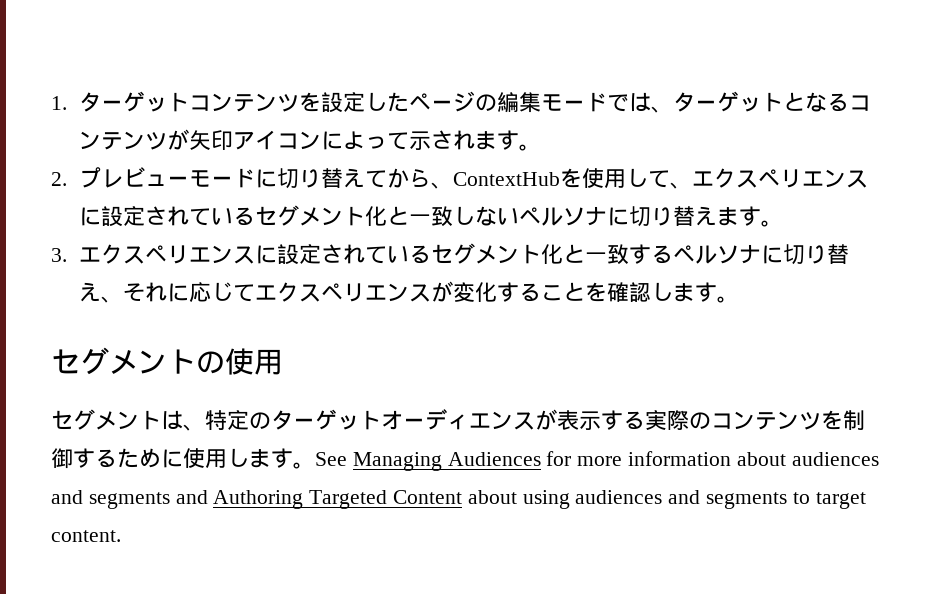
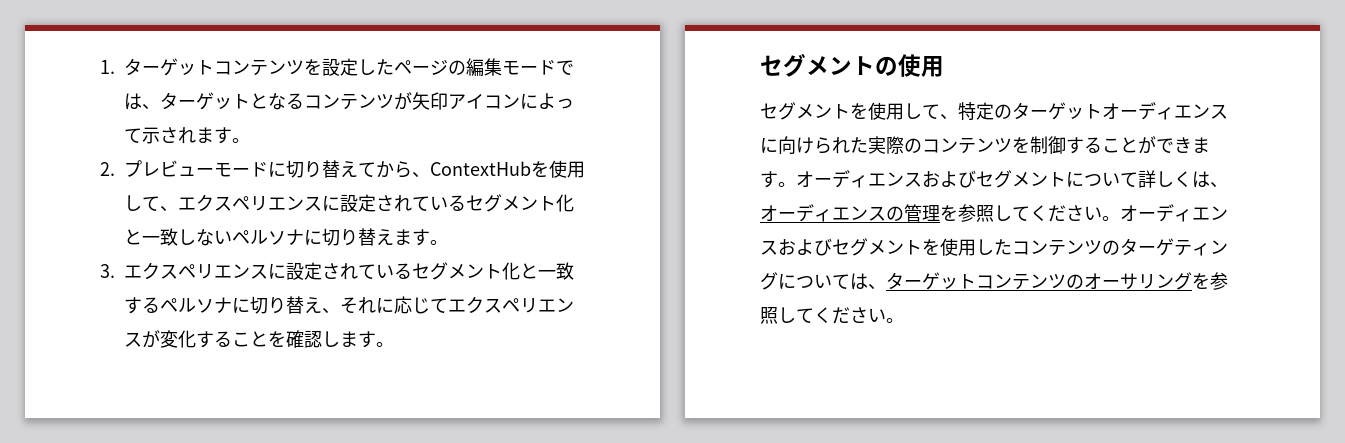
[161,410,183,430] は -> [850,102,940,120] を使用して
[535,409,645,430] が表示する -> [760,136,868,154] に向けられた
[117,448,879,471] [51,490,866,509] [51,530,121,542] ために使用します。See Managing Audiences for more information about audiences and segments and Authoring Targeted Content about using audiences and segments to target content. -> [1102,136,1210,154] [760,170,1228,188] [760,204,1228,222] [760,238,1228,256] [760,272,1228,290] [760,307,904,324] ことができます。オーディエンスおよびセグメントについて詳しくは、オーディエンスの管理を参照してください。オーディエンスおよびセグメントを使用したコンテンツのターゲティングについては、ターゲットコンテンツのオーサリングを参照してください。

